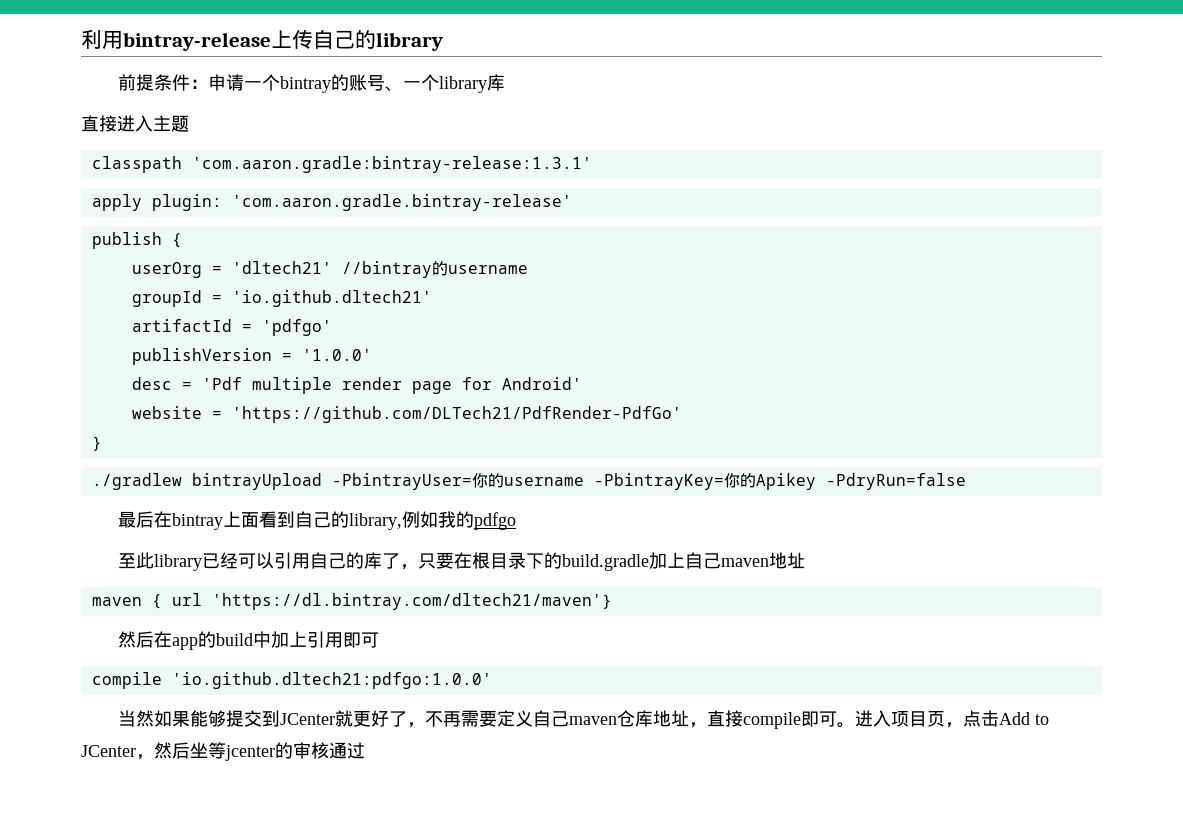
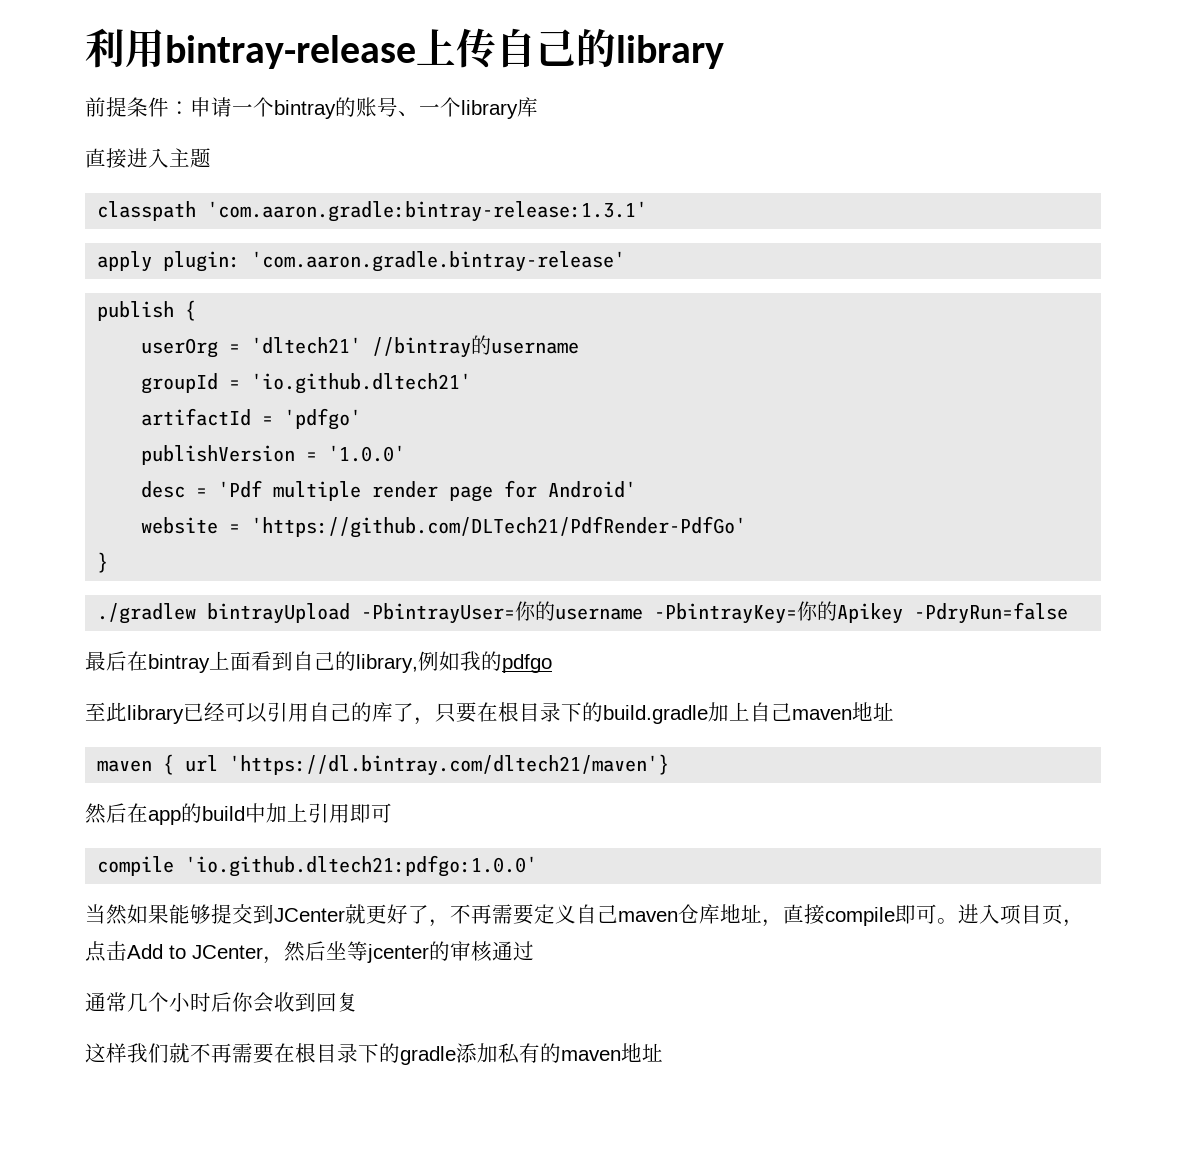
(365, 750) none -> [85,992,358,1013] [85,1043,663,1065] // 通常几个小时后你会收到回复 // 这样我们就不再需要在根目录下的gradle添加私有的maven地址

